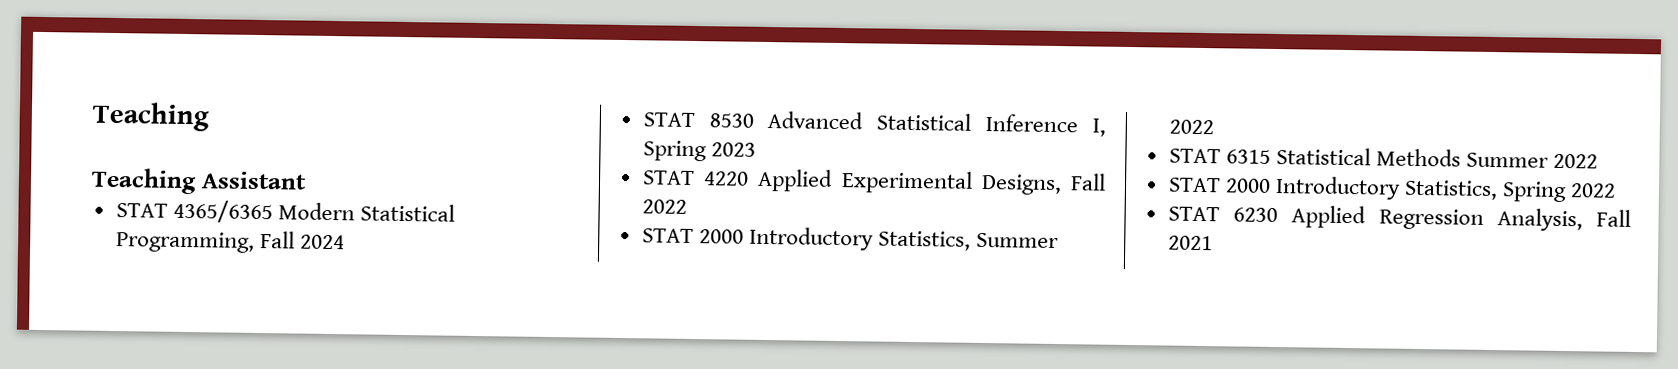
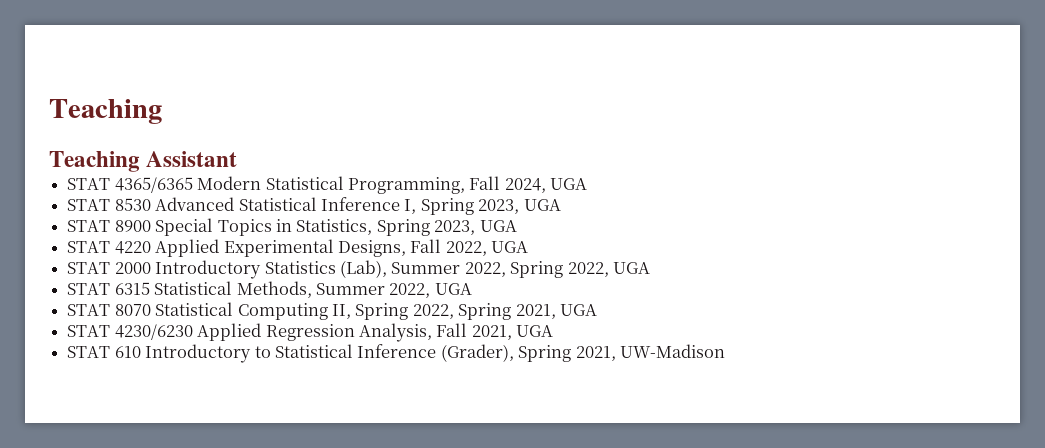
[299,234,345,250] 2024 -> [504,178,588,193] 2024, UGA
[710,142,756,157] 2023 -> [478,199,561,214] [67,218,517,236] 2023, UGA // STAT 8900 Special Topics in Statistics, Spring 2023, UGA
[641,199,687,214] [641,226,1060,251] [1168,119,1214,135] [1168,147,1599,169] [1167,176,1617,203] [1167,206,1278,223] 2022 // STAT 2000 Introductory Statistics, Summer 2022 // STAT 6315 Statistical Methods Summer 2022 // STAT 2000 Introductory Statistics, Spring 2022 // STAT 6230 -> [445,241,529,256] [67,260,651,279] [67,281,472,298] [67,302,598,320] [67,324,193,340] 2022, UGA // STAT 2000 Introductory Statistics (Lab), Summer 2022, Spring 2022, UGA // STAT 6315 Statistical Methods, Summer 2022, UGA // STAT 8070 Statistical Computing II, Spring 2022, Spring 2021, UGA // STAT 4230/6230
[1167,235,1213,251] 2021 -> [471,325,554,340] [67,344,726,363] 2021, UGA // STAT 610 Introductory to Statistical Inference (Grader), Spring 2021, UW-Madison

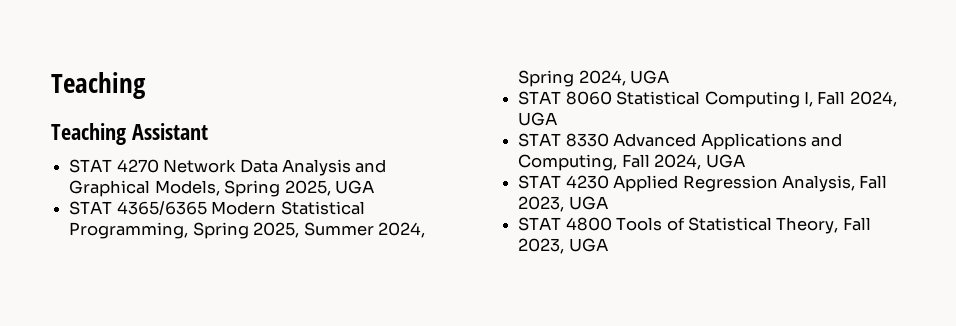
(238, 159) none -> [69,159,387,176] [69,180,374,197] // STAT 4270 Network Data Analysis and Graphical Models, Spring 2025, UGA
[469,176,588,193] [67,197,561,215] [67,218,517,236] [67,239,529,257] [67,260,651,279] [67,281,472,298] [67,302,598,320] [67,323,554,342] [67,344,726,363] Fall 2024, UGA // STAT 8530 Advanced Statistical Inference I, Spring 2023, UGA // STAT 8900 Special Topics in Statistics, Spring 2023, UGA // STAT 4220 Applied Experimental Designs, Fall 2022, UGA // STAT 2000 Introductory Statistics (Lab), Summer 2022, Spring 2022, UGA // STAT 6315 Statistical Methods, Summer 2022, UGA // STAT 8070 Statistical Computing II, Spring 2022, Spring 2021, UGA // STAT 4230/6230 Applied Regression Analysis, Fall 2021, UGA // STAT 610 Introductory to Statistical Inference (Grader), Spring 2021, UW-Madison -> [192,222,425,239] [518,70,670,87] [518,91,897,108] [518,112,558,126] [518,133,842,150] [518,154,745,171] [518,175,888,192] [518,196,608,212] [518,217,871,234] [518,238,608,254] Spring 2025, Summer 2024, Spring 2024, UGA // STAT 8060 Statistical Computing I, Fall 2024, UGA // STAT 8330 Advanced Applications and Computing, Fall 2024, UGA // STAT 4230 Applied Regression Analysis, Fall 2023, UGA // STAT 4800 Tools of Statistical Theory, Fall 2023, UGA

